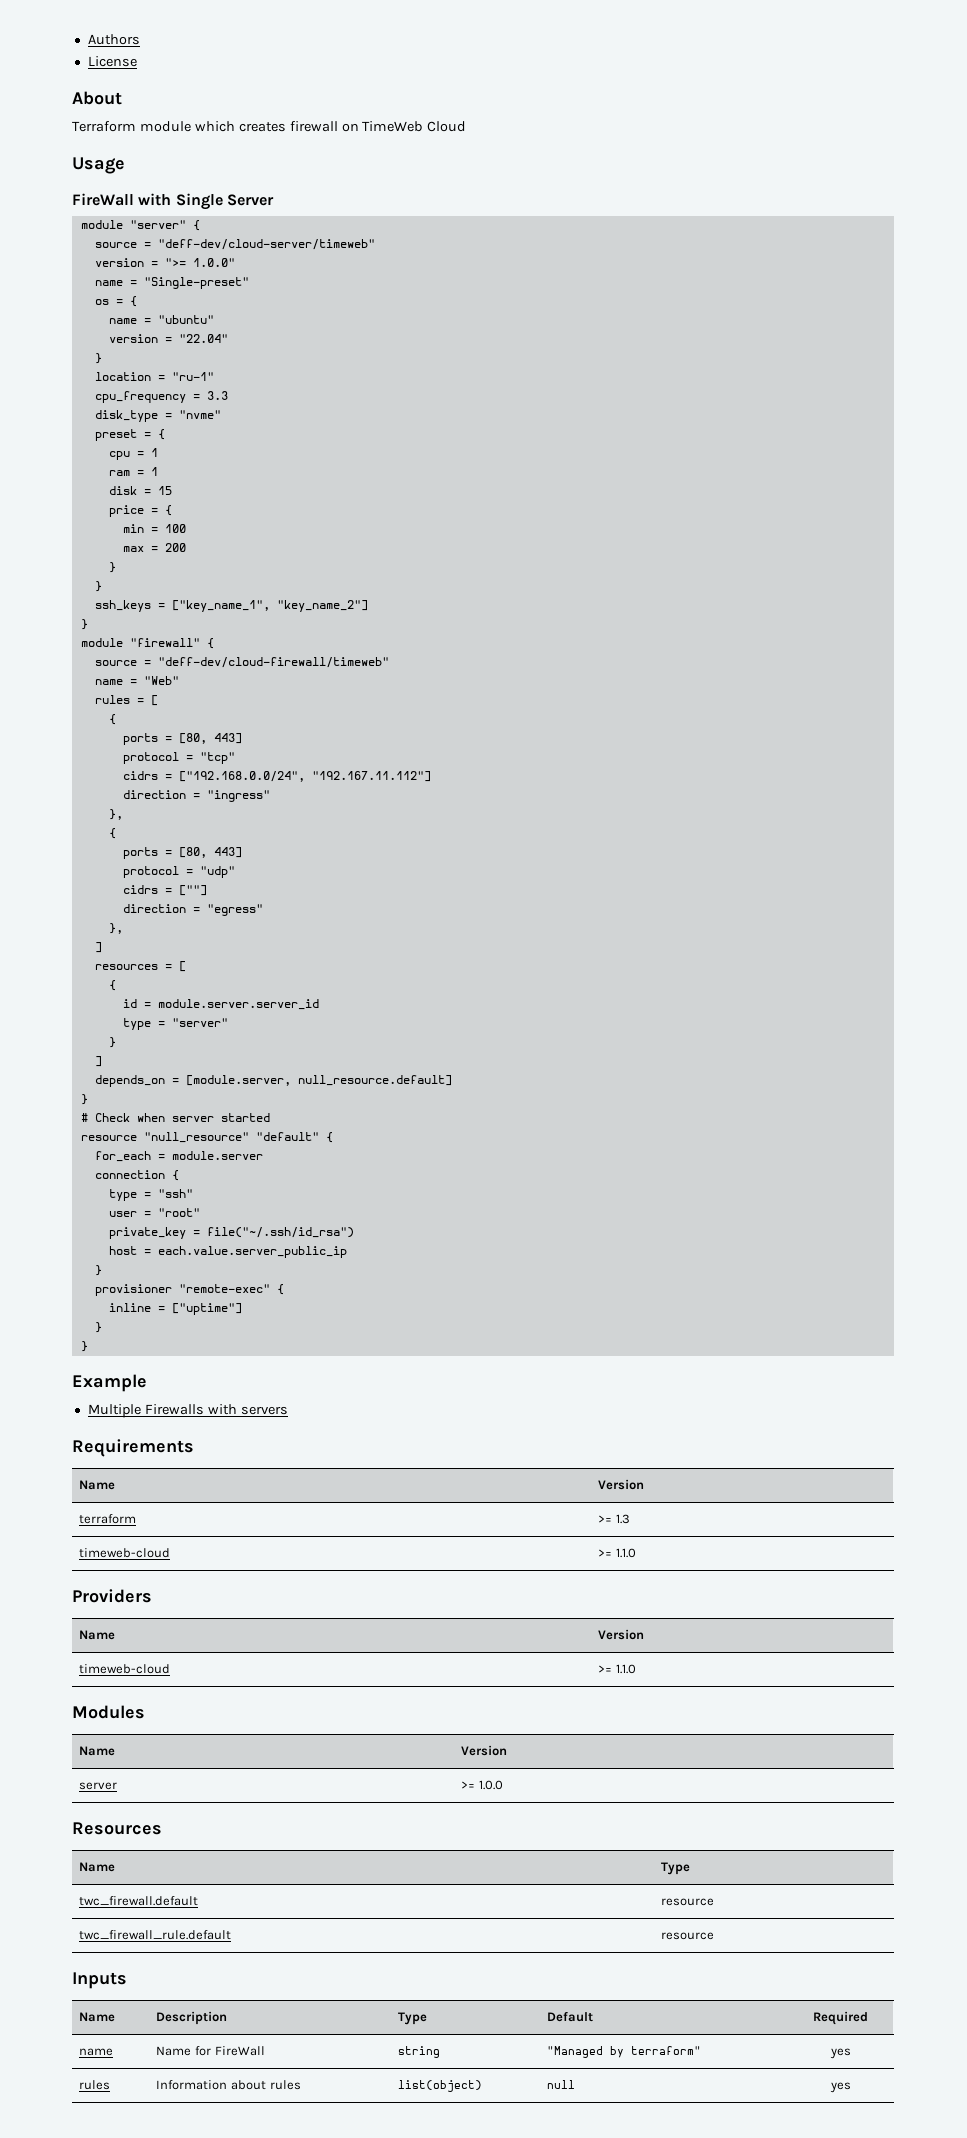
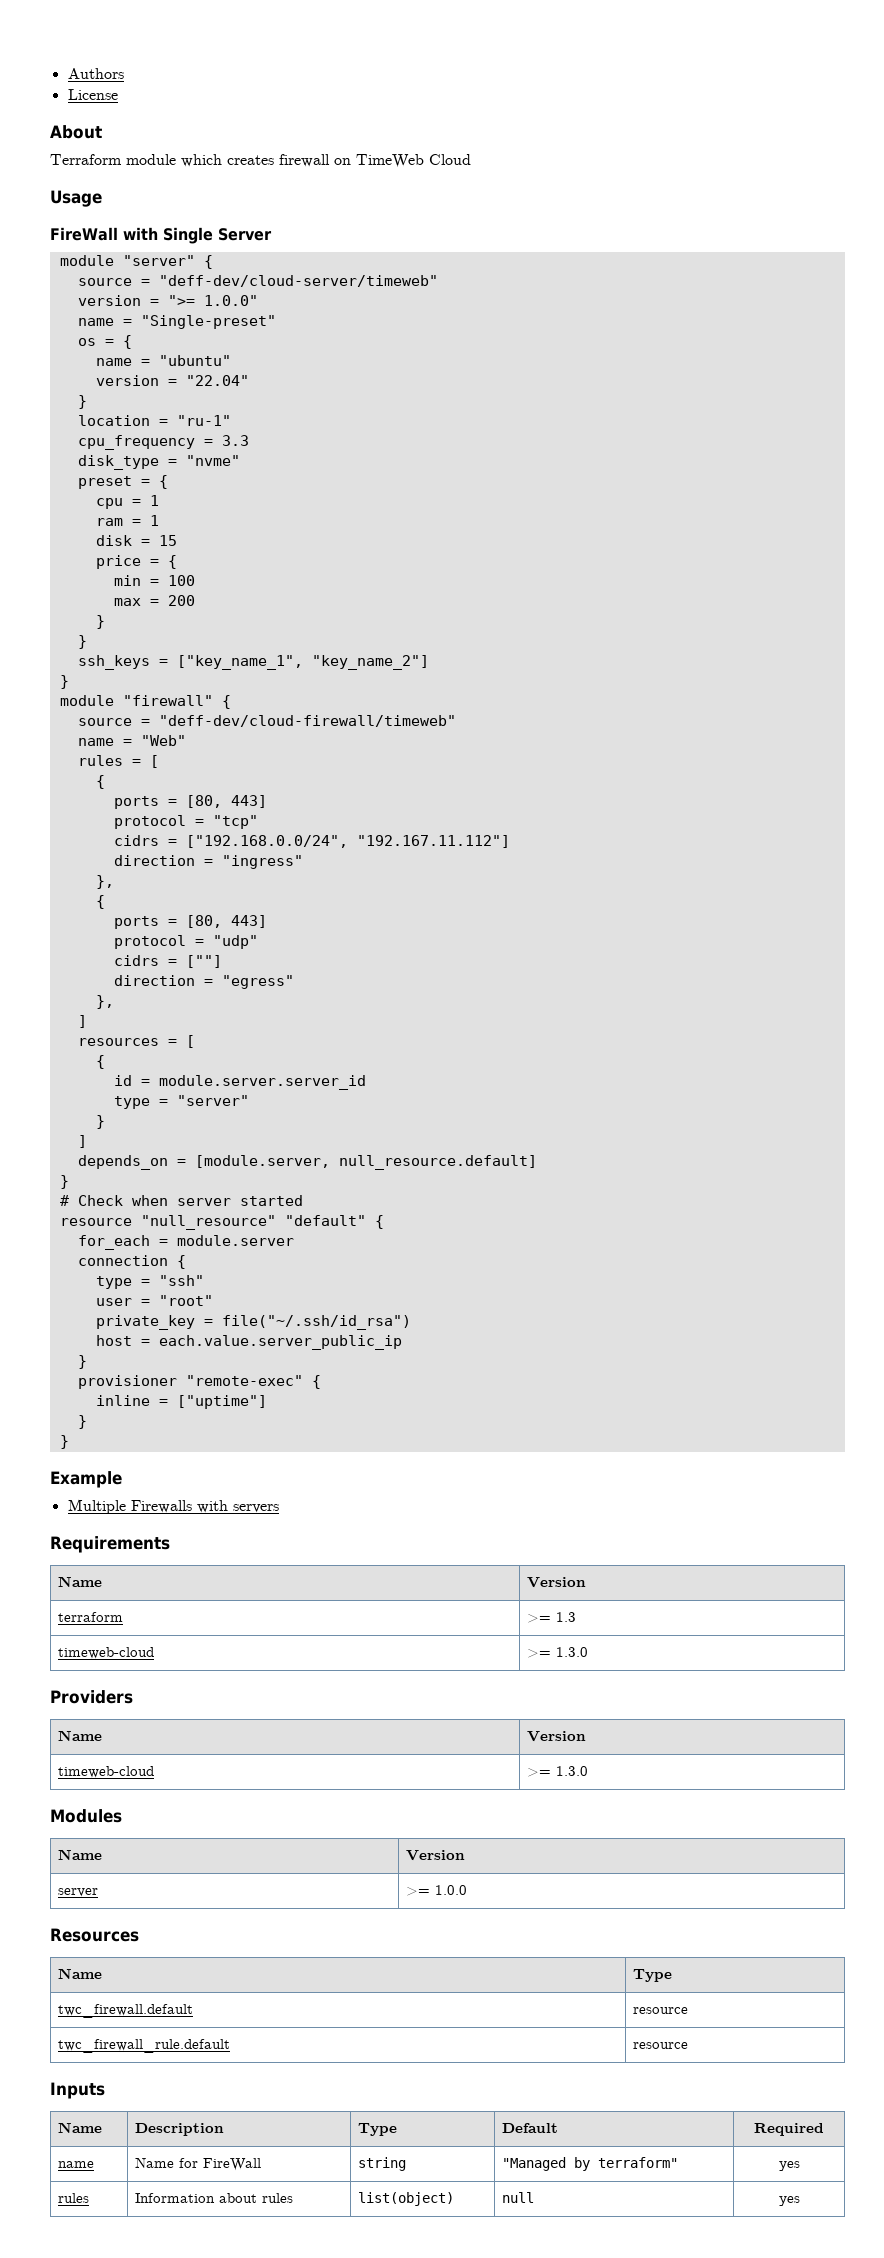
[615,1548,636,1558] 1.1.0 -> [555,1647,588,1657] 1.3.0
[615,1664,636,1674] 1.1.0 -> [555,1766,588,1776] 1.3.0

